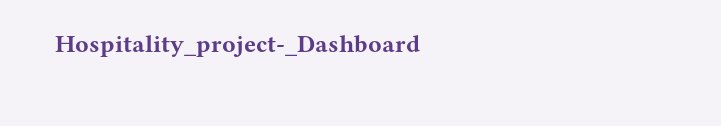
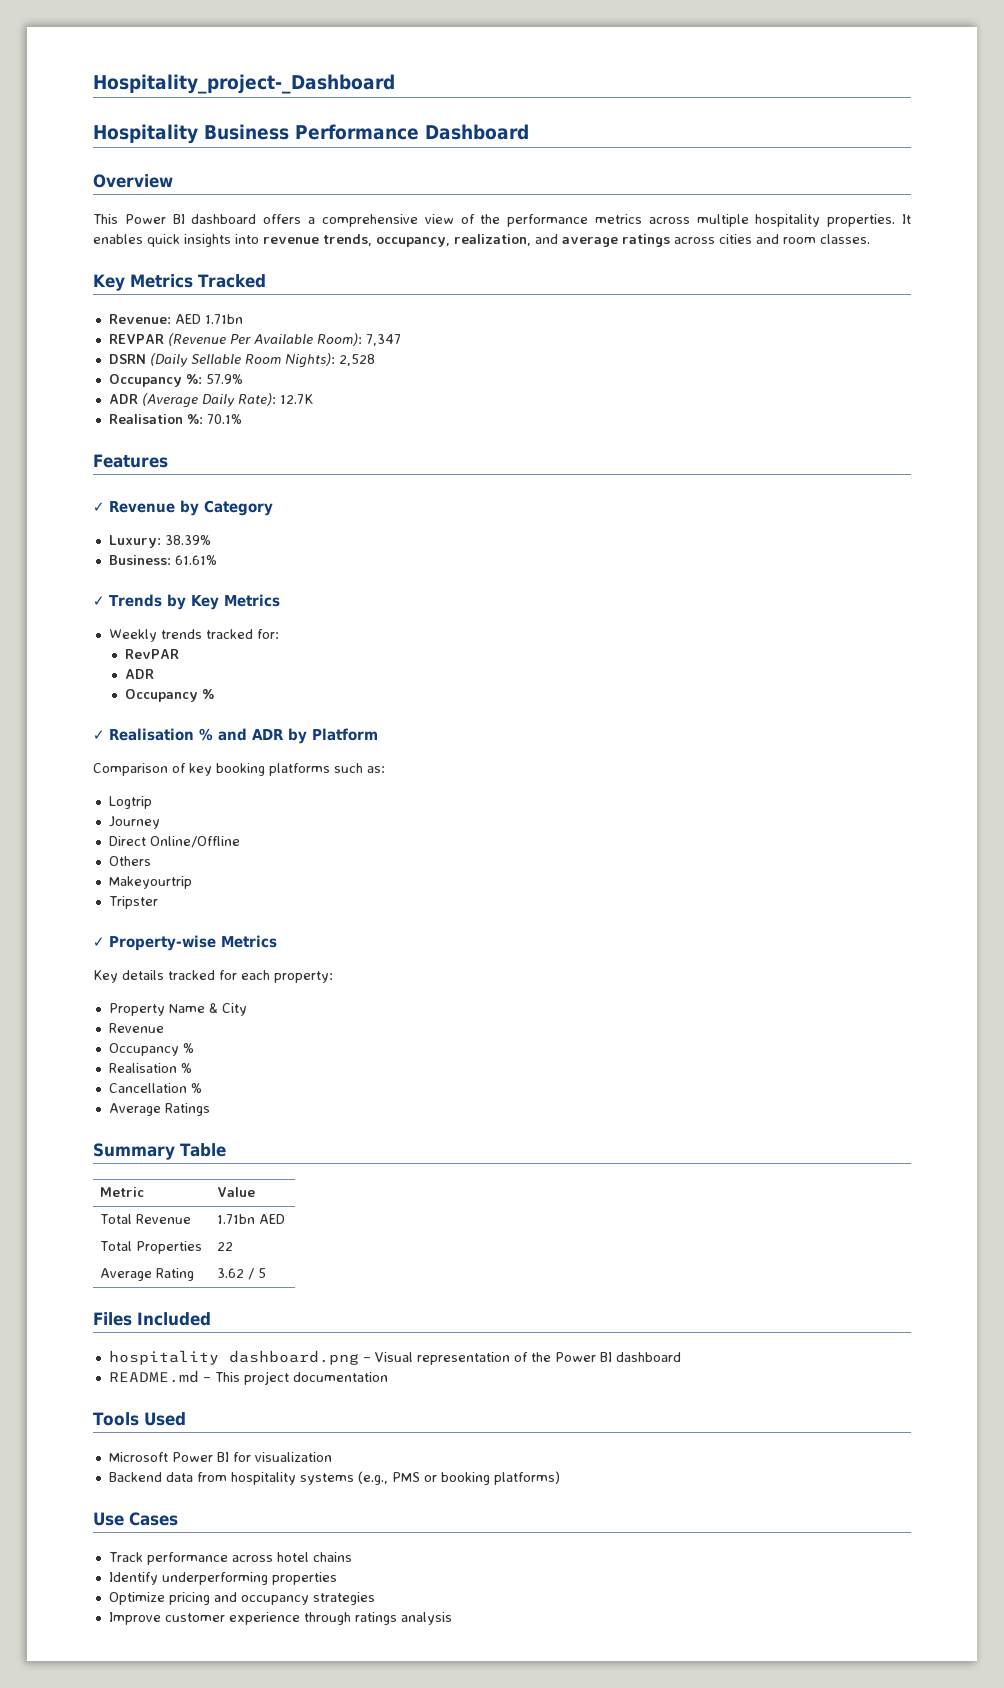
(420, 46) none -> [93,124,529,144] [93,174,173,188] [93,214,911,227] [93,234,870,247] [93,274,266,291] [108,314,243,324] [108,333,401,346] [108,353,375,368] [108,374,243,387] [108,393,313,408] [108,414,242,424] [93,454,168,468] [93,500,273,516] [108,535,211,548] [108,555,217,565] [93,594,280,610] [108,629,279,642] [125,649,180,659] [125,669,155,679] [125,689,215,702] [93,728,378,744] [93,763,385,776] [108,796,152,809] [108,816,160,829] [108,836,240,848] [108,856,151,866] [108,876,192,889] [108,896,158,909] [93,935,277,951] [93,970,333,983] [108,1003,247,1016] [108,1023,164,1033] [108,1043,194,1056] [108,1063,192,1073] [108,1083,202,1093] [108,1103,210,1116] [93,1143,226,1160] [99,1187,144,1197] [216,1187,255,1197] [99,1214,191,1224] [216,1214,285,1224] [99,1241,202,1254] [216,1242,233,1251] [99,1268,194,1281] [216,1268,266,1280] [93,1312,211,1326] [108,1350,681,1365] [108,1370,388,1385] [93,1412,186,1426] [108,1452,332,1462] [108,1471,560,1485] [93,1512,178,1526] [108,1552,352,1565] [108,1572,337,1585] [108,1592,375,1605] [108,1612,452,1625] // Hospitality Business Performance Dashboard // Overview // This Power BI dashboard offers a comprehensive view of the performance metrics across multiple hospitality properties. It enables quick insights into revenue trends, occupancy, realization, and average ratings across cities and room classes. // Key Metrics Tracked // Revenue: AED 1.71bn // REVPAR (Revenue Per Available Room): 7,347 // DSRN (Daily Sellable Room Nights): 2,528 // Occupancy %: 57.9% // ADR (Average Daily Rate): 12.7K // Realisation %: 70.1% // Features // ✓ Revenue by Category // Luxury: 38.39% // Business: 61.61% // ✓ Trends by Key Metrics // Weekly trends tracked for: // RevPAR // ADR // Occupancy % // ✓ Realisation % and ADR by Platform // Comparison of key booking platforms such as: // Logtrip // Journey // Direct Online/Offline // Others // Makeyourtrip // Tripster // ✓ Property-wise Metrics // Key details tracked for each property: // Property Name & City // Revenue // Occupancy % // Realisation % // Cancellation % // Average Ratings // Summary Table // Metric | Value // Total Revenue | 1.71bn AED // Total Properties | 22 // Average Rating | 3.62 / 5 // Files Included // hospitality dashboard.png – Visual representation of the Power BI dashboard // README.md – This project documentation // Tools Used // Microsoft Power BI for visualization // Backend data from hospitality systems (e.g., PMS or booking platforms) // Use Cases // Track performance across hotel chains // Identify underperforming properties // Optimize pricing and occupancy strategies // Improve customer experience through ratings analysis

